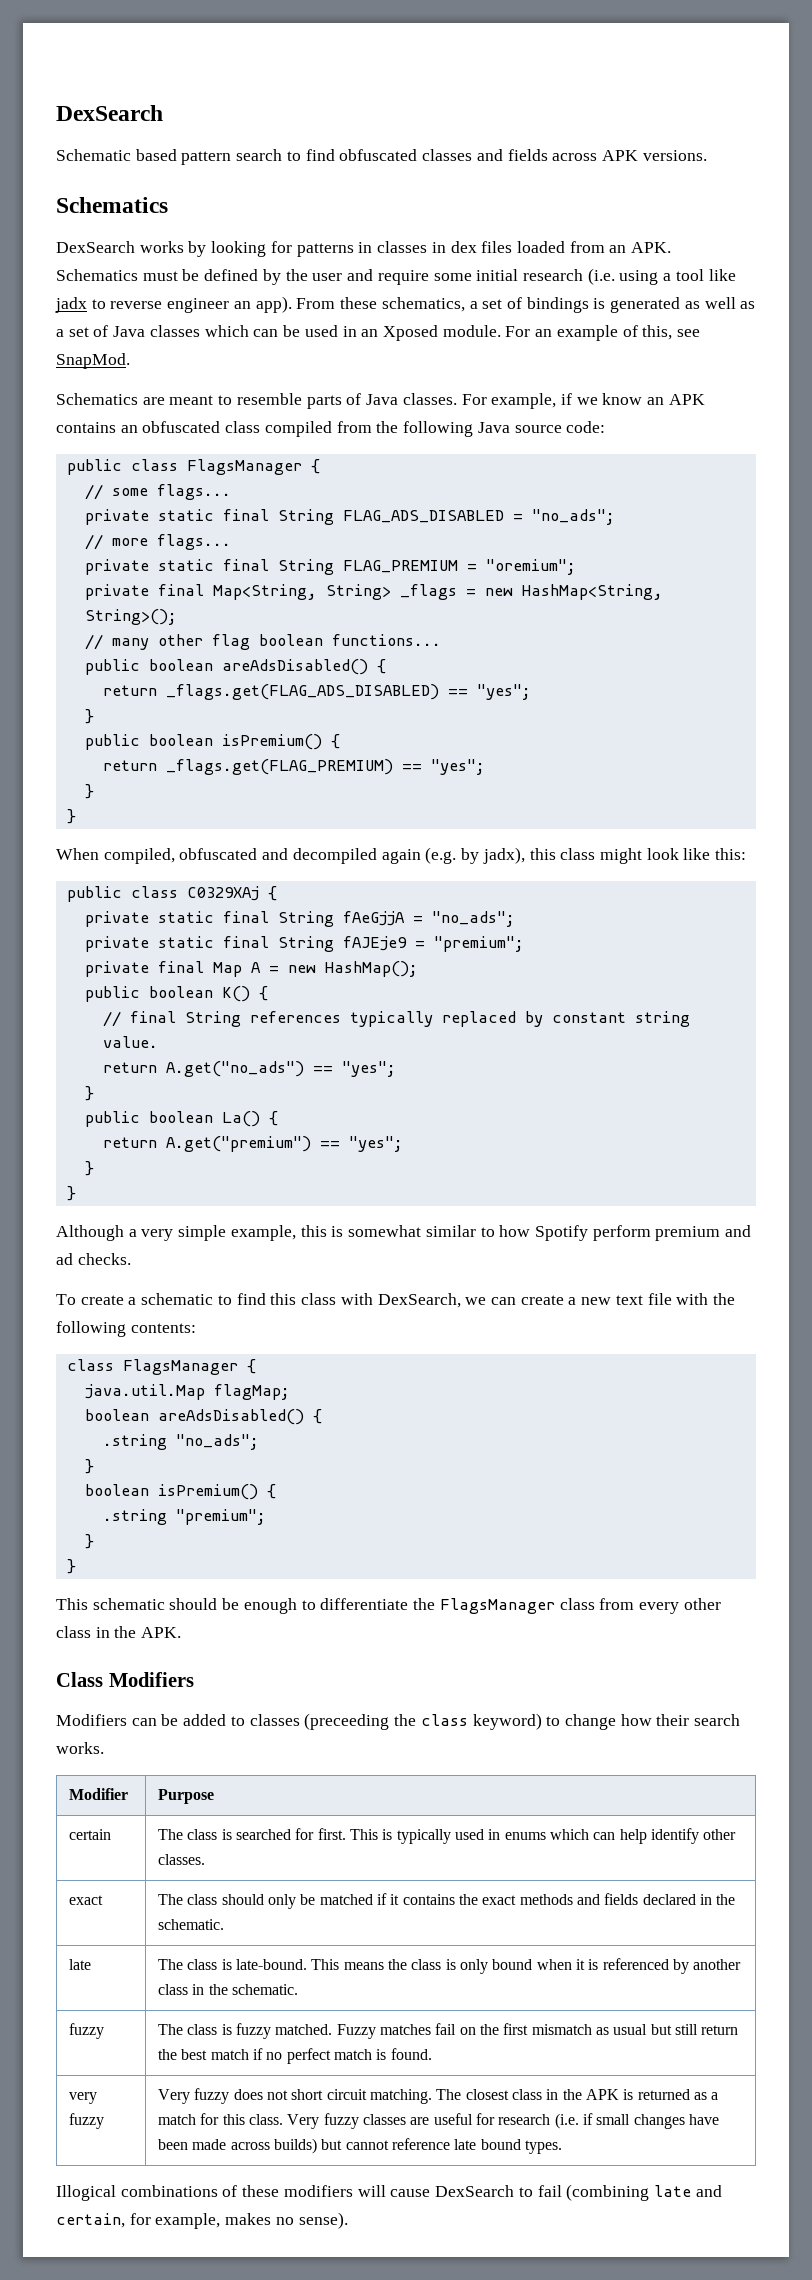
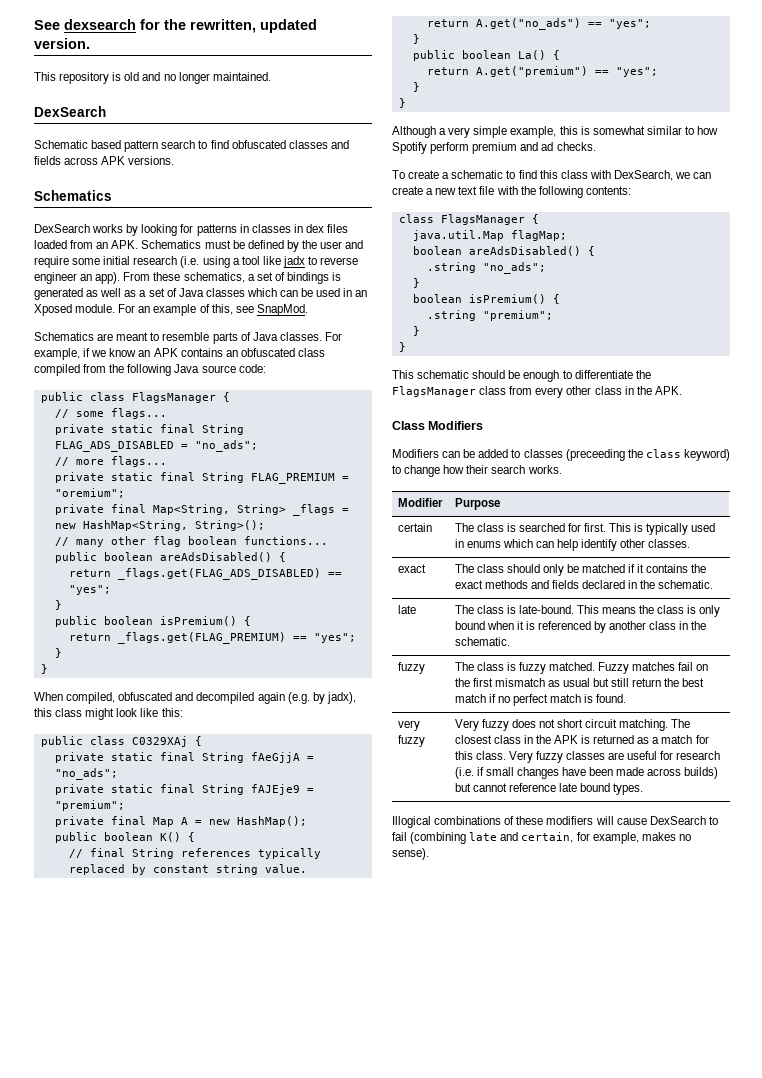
(56, 113) none -> [34,19,317,33] [34,38,90,49] [34,72,271,84] See dexsearch for the rewritten, updated version. // This repository is old and no longer maintained. //

